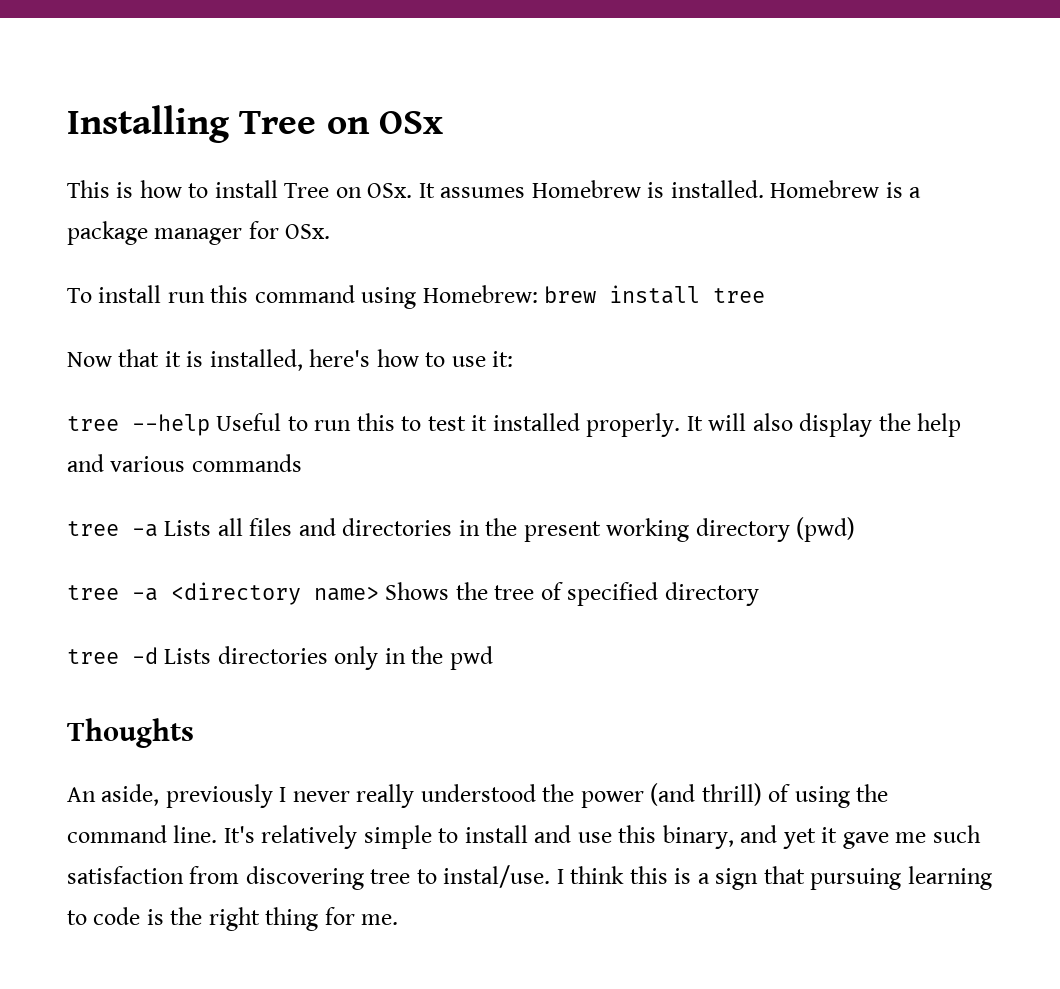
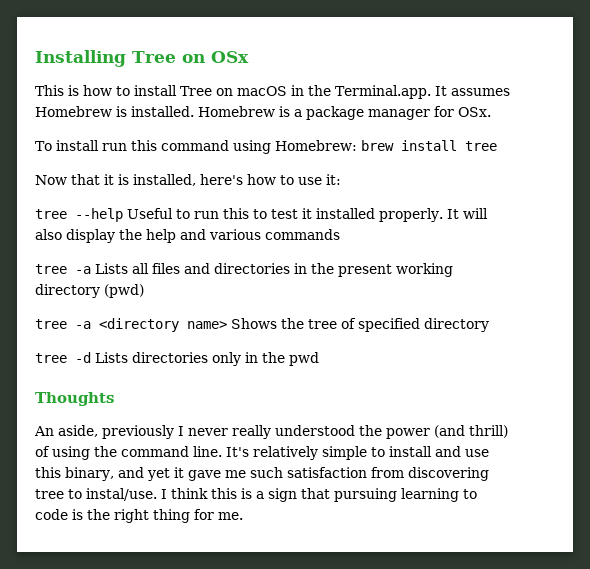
[367,183,413,198] OSx. -> [237,85,431,99] macOS in the Terminal.app.

